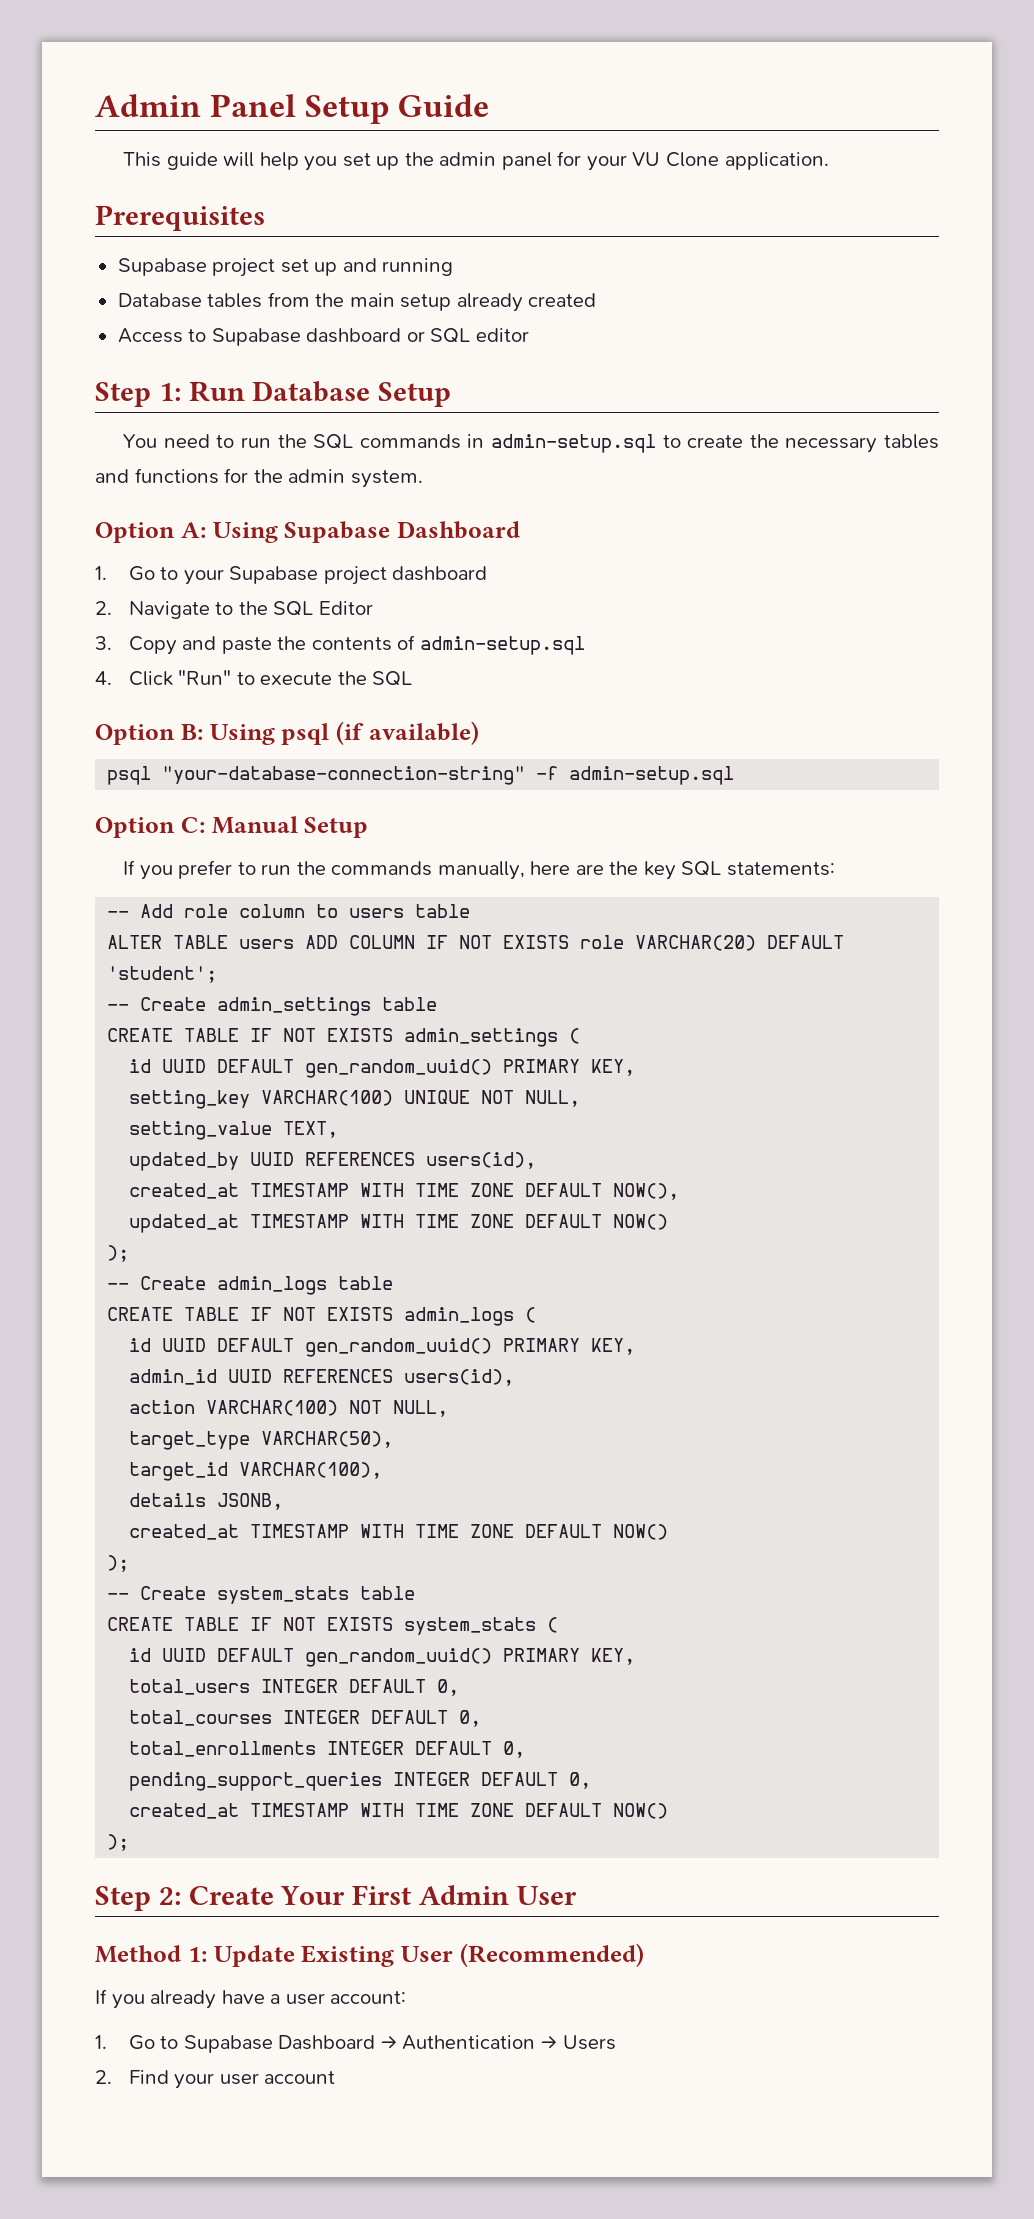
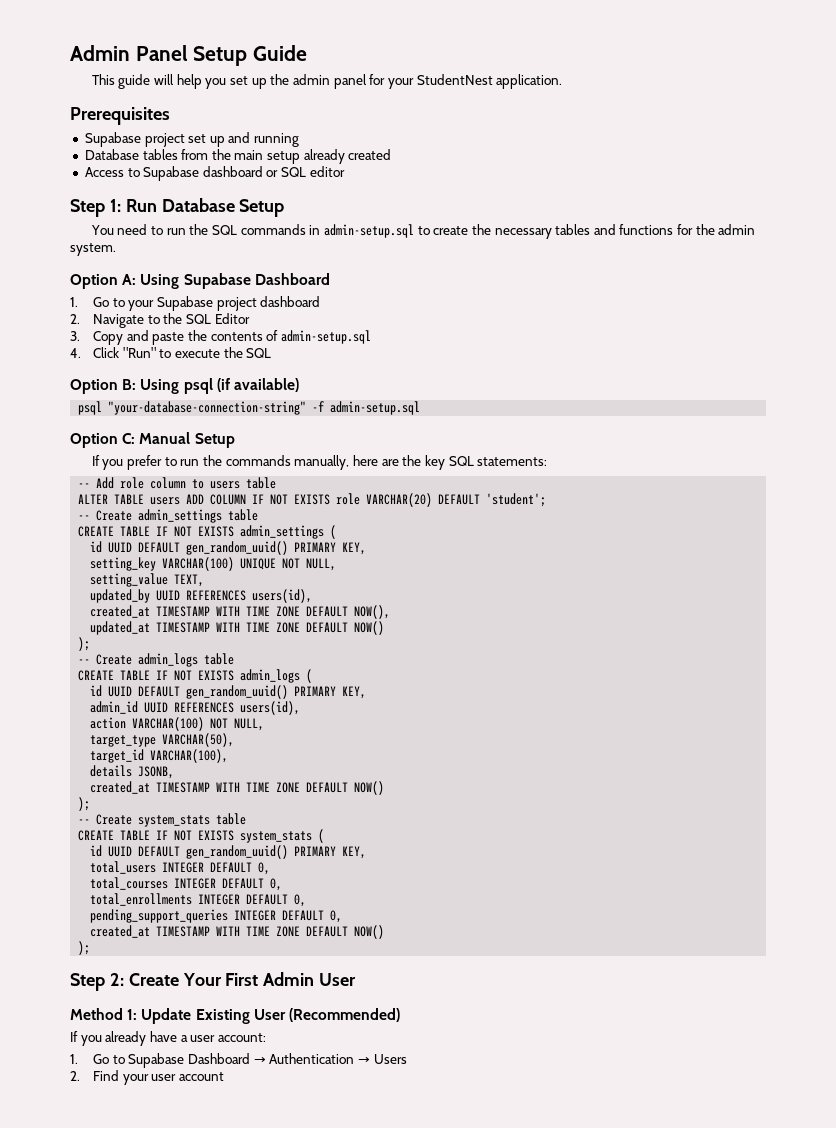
[632,152,720,167] VU Clone -> [416,74,493,85] StudentNest

